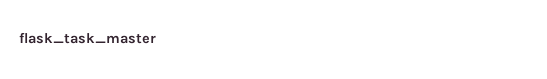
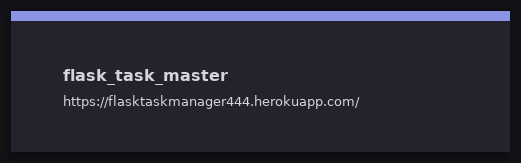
(156, 38) none -> [63,95,360,109] // https://flasktaskmanager444.herokuapp.com/

